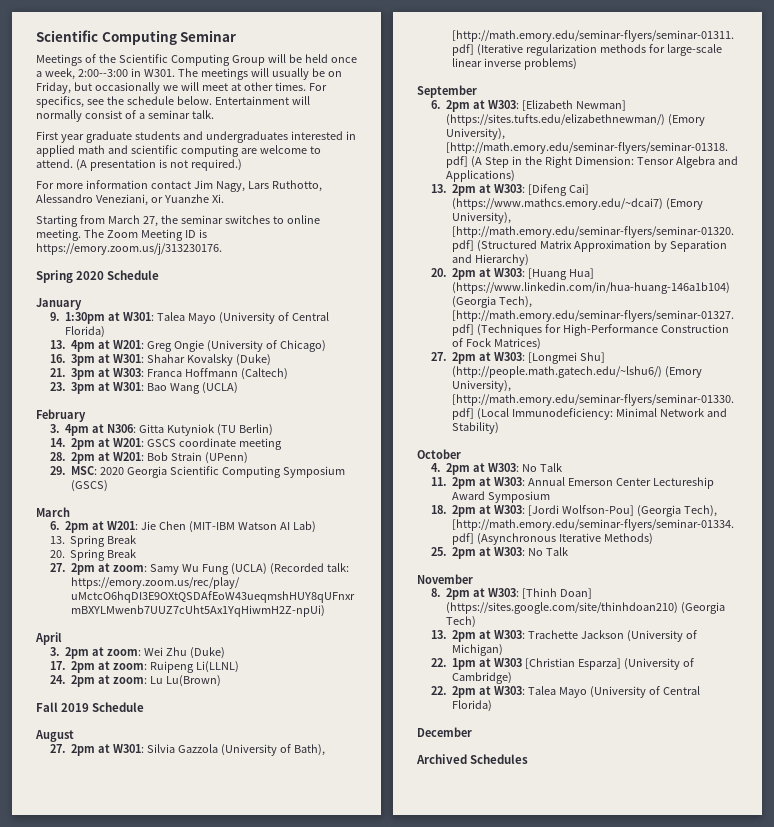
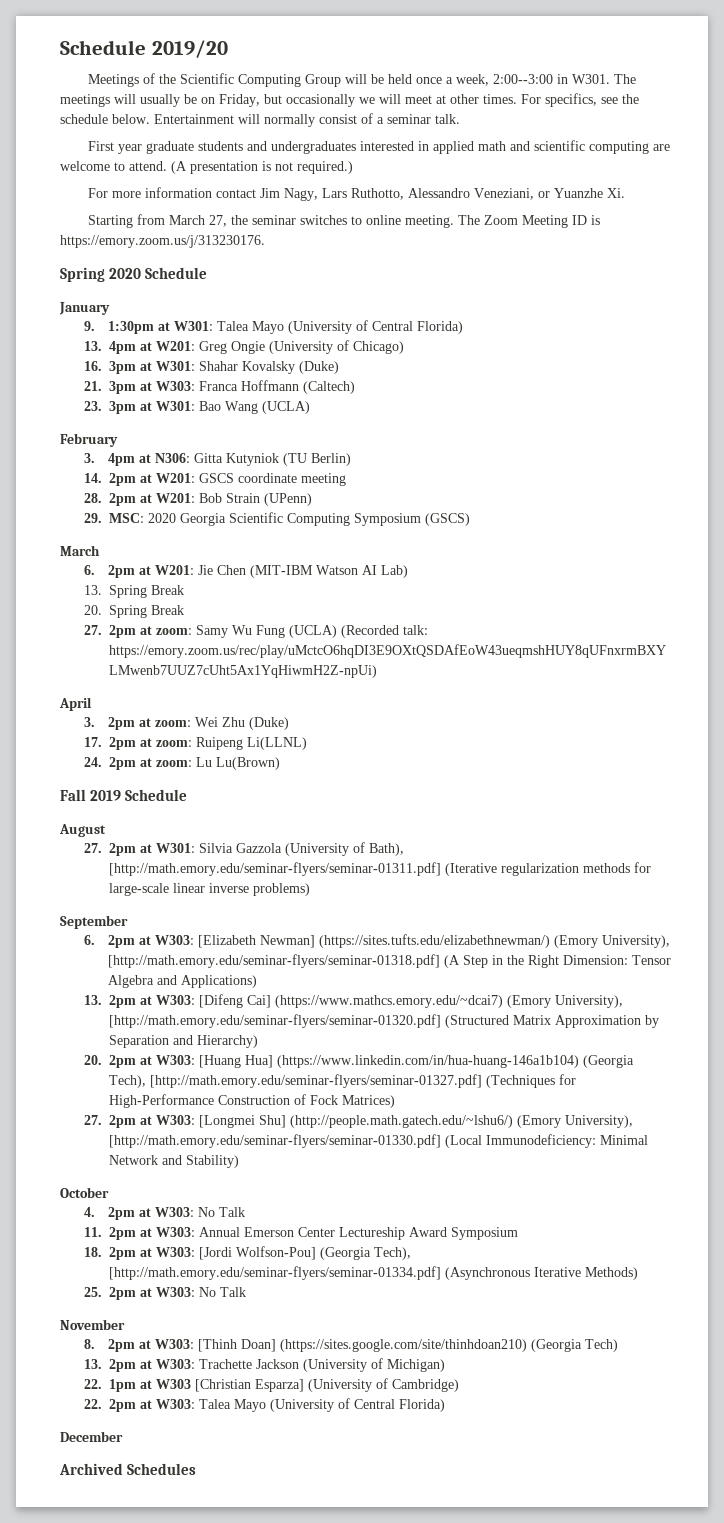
[36,30,237,45] Scientific Computing Seminar -> [60,40,228,58] Schedule 2019/20

